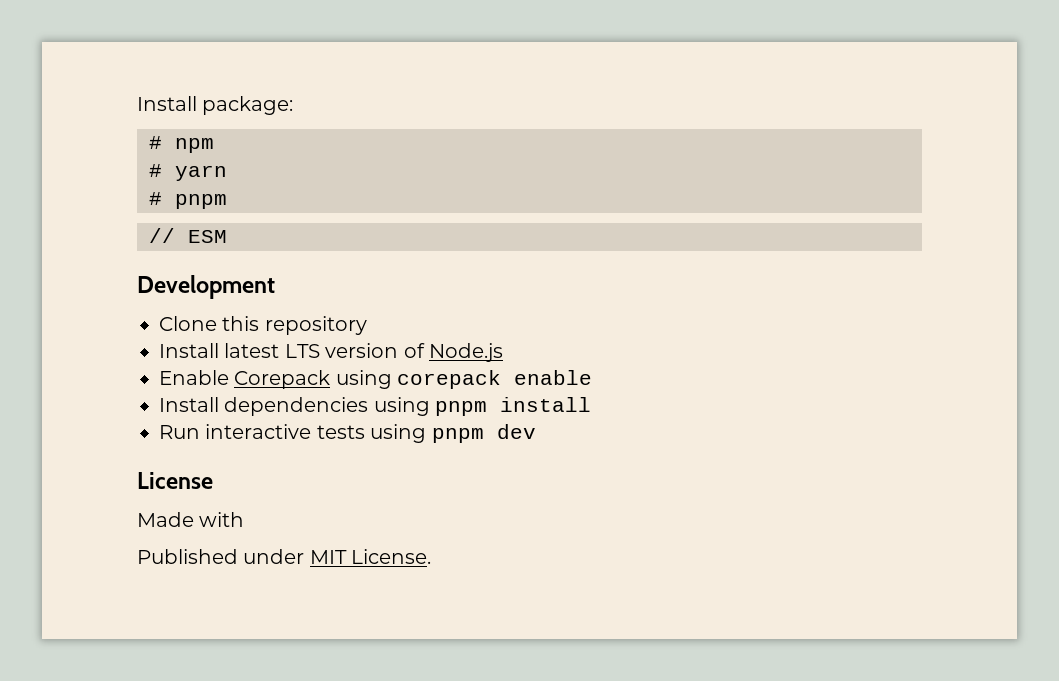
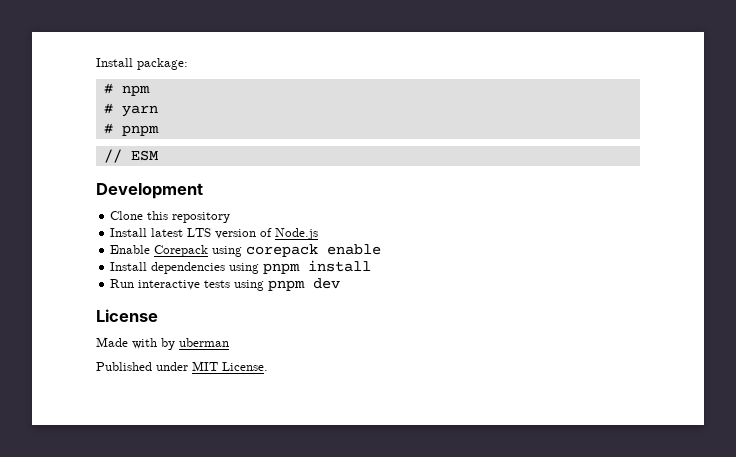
(245, 519) none -> [161,338,229,350] by uberman

